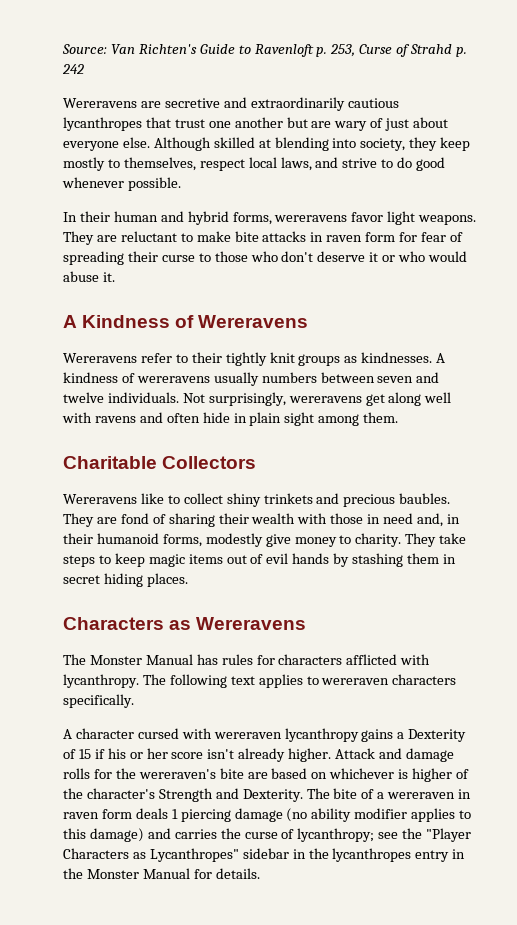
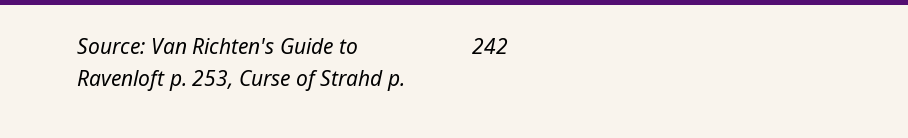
[63,97,399,111] [63,117,449,131] [63,137,471,151] [63,157,446,171] [62,177,181,191] [63,211,477,225] [63,231,463,245] [63,251,468,265] [63,271,115,282] [63,315,309,328] [63,352,446,366] [63,372,440,386] [63,392,452,406] [62,412,399,426] [63,456,257,469] [63,493,451,507] [63,513,460,527] [63,533,467,547] [63,553,456,567] [63,573,188,587] [63,617,307,630] [63,654,431,665] [63,674,457,688] [63,694,134,708] [63,728,467,742] [63,748,454,762] [63,768,470,782] [63,788,472,802] [63,808,472,822] [63,828,472,842] [63,848,466,862] [63,868,260,879] // Wereravens are secretive and extraordinarily cautious lycanthropes that trust one another but are wary of just about everyone else. Although skilled at blending into society, they keep mostly to themselves, respect local laws, and strive to do good whenever possible. // In their human and hybrid forms, wereravens favor light weapons. They are reluctant to make bite attacks in raven form for fear of spreading their curse to those who don't deserve it or who would abuse it. // A Kindness of Wereravens // Wereravens refer to their tightly knit groups as kindnesses. A kindness of wereravens usually numbers between seven and twelve individuals. Not surprisingly, wereravens get along well with ravens and often hide in plain sight among them. // Charitable Collectors // Wereravens like to collect shiny trinkets and precious baubles. They are fond of sharing their wealth with those in need and, in their humanoid forms, modestly give money to charity. They take steps to keep magic items out of evil hands by stashing them in secret hiding places. // Characters as Wereravens // The Monster Manual has rules for characters afflicted with lycanthropy. The following text applies to wereraven characters specifically. // A character cursed with wereraven lycanthropy gains a Dexterity of 15 if his or her score isn't already higher. Attack and damage rolls for the wereraven's bite are based on whichever is higher of the character's Strength and Dexterity. The bite of a wereraven in raven form deals 1 piercing damage (no ability modifier applies to this damage) and carries the curse of lycanthropy; see the "Player Characters as Lycanthropes" sidebar in the lycanthropes entry in the Monster Manual for details. -> (508, 46) none

